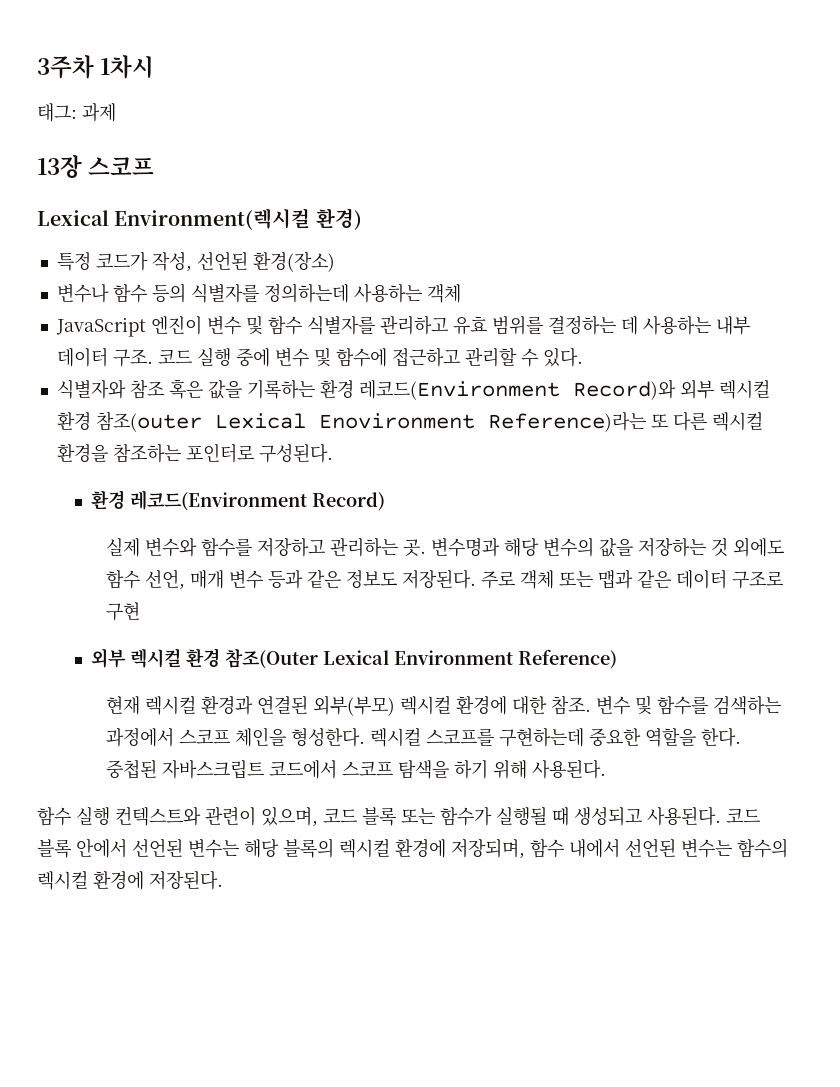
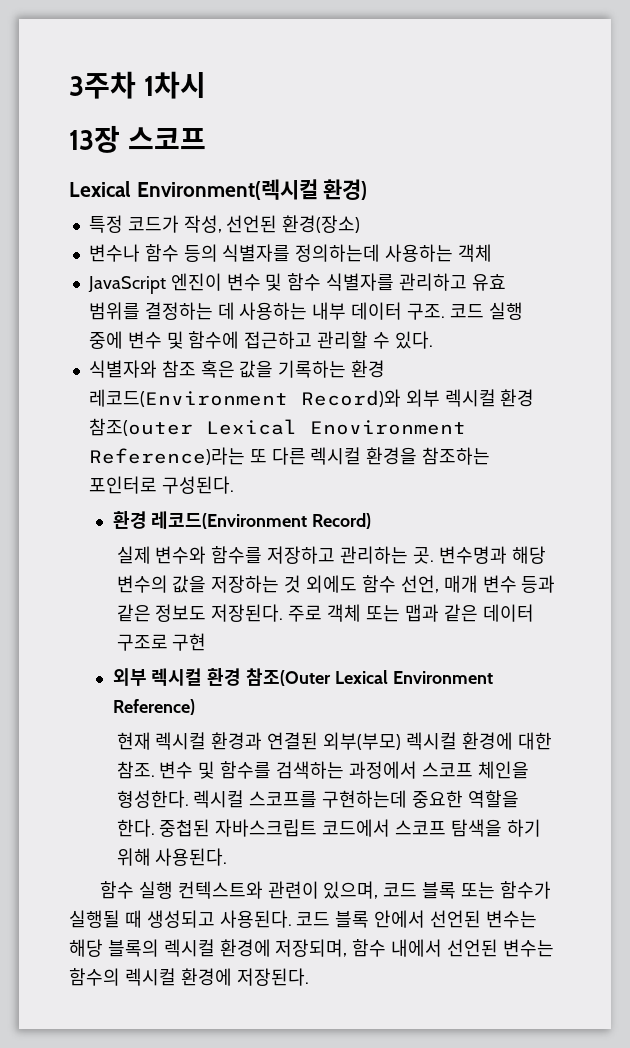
[37,103,116,122] // 태그: 과제 -> (206, 85) none

